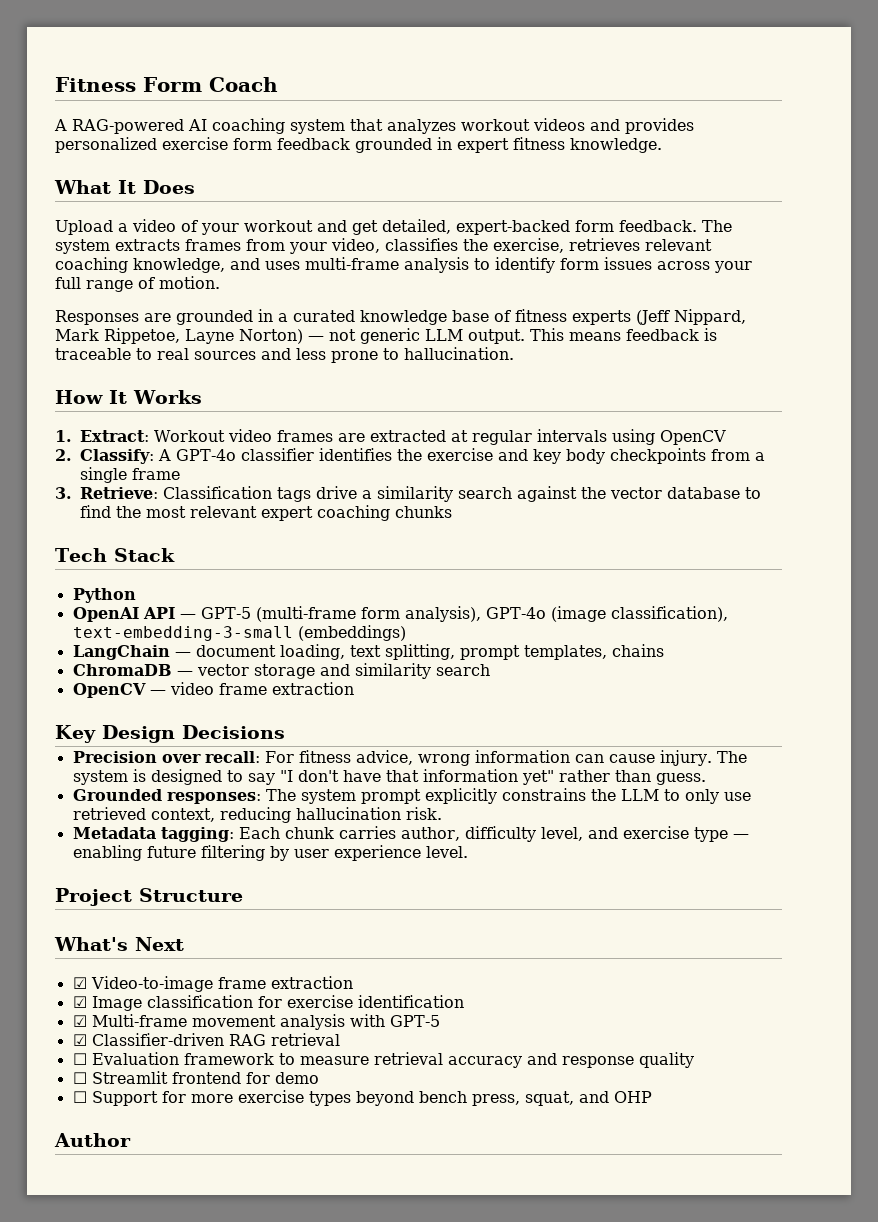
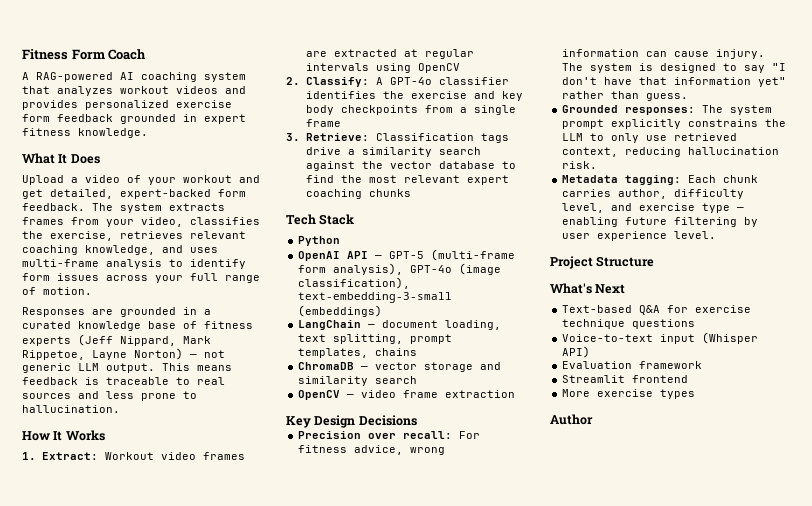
[72,976,353,992] [72,995,464,1011] [72,1014,440,1030] [72,1033,340,1046] [72,1052,694,1068] [72,1071,319,1084] [72,1090,652,1106] ☑ Video-to-image frame extraction // ☑ Image classification for exercise identification // ☑ Multi-frame movement analysis with GPT-5 // ☑ Classifier-driven RAG retrieval // ☐ Evaluation framework to measure retrieval accuracy and response quality // ☐ Streamlit frontend for demo // ☐ Support for more exercise types beyond bench press, squat, and OHP -> [562,305,752,315] [562,319,696,329] [562,332,759,344] [562,346,591,358] [562,361,703,369] [562,375,689,383] [562,389,696,399] Text-based Q&A for exercise technique questions // Voice-to-text input (Whisper API) // Evaluation framework // Streamlit frontend // More exercise types

